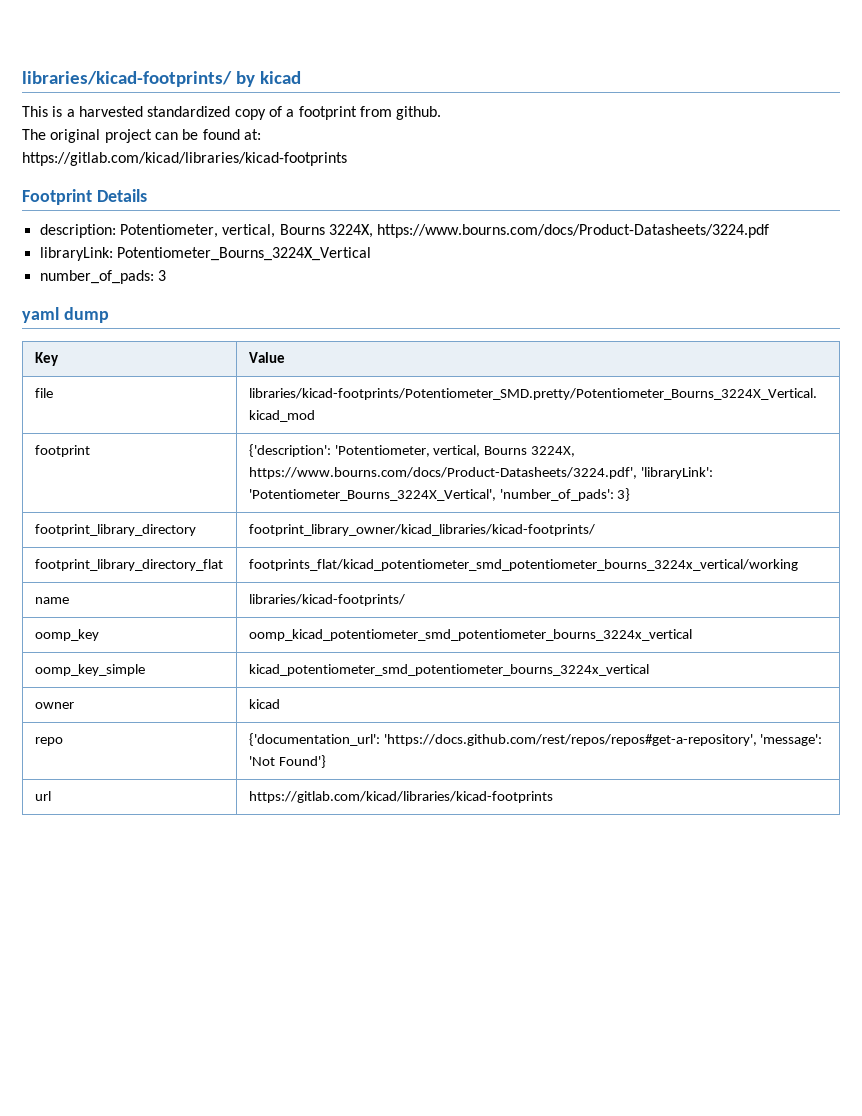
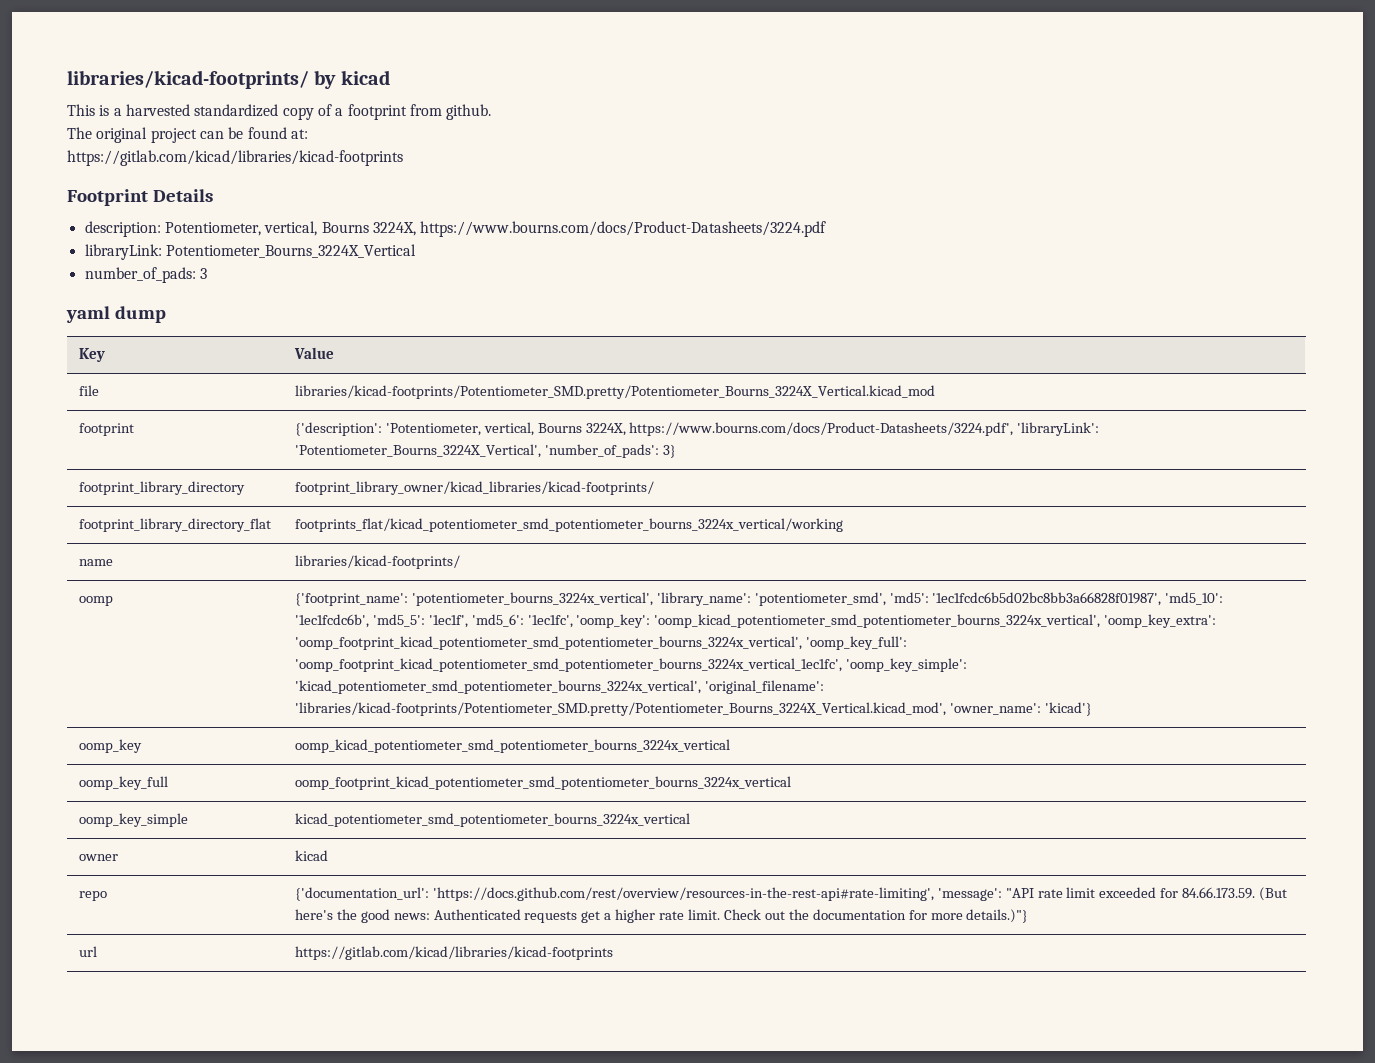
(405, 600) none -> [78,596,113,606] [294,592,1224,606] [294,614,1217,628] [294,636,907,650] [294,658,967,672] [294,680,824,694] [294,702,1092,716] // oomp | {'footprint_name': 'potentiometer_bourns_3224x_vertical', 'library_name': 'potentiometer_smd', 'md5': '1ec1fcdc6b5d02bc8bb3a66828f01987', 'md5_10': '1ec1fcdc6b', 'md5_5': '1ec1f', 'md5_6': '1ec1fc', 'oomp_key': 'oomp_kicad_potentiometer_smd_potentiometer_bourns_3224x_vertical', 'oomp_key_extra': 'oomp_footprint_kicad_potentiometer_smd_potentiometer_bourns_3224x_vertical', 'oomp_key_full': 'oomp_footprint_kicad_potentiometer_smd_potentiometer_bourns_3224x_vertical_1ec1fc', 'oomp_key_simple': 'kicad_potentiometer_smd_potentiometer_bourns_3224x_vertical', 'original_filename': 'libraries/kicad-footprints/Potentiometer_SMD.pretty/Potentiometer_Bourns_3224X_Vertical.kicad_mod', 'owner_name': 'kicad'}
(692, 635) none -> [78,776,168,790] [294,776,791,790] // oomp_key_full | oomp_footprint_kicad_potentiometer_smd_potentiometer_bourns_3224x_vertical
[383,734,823,746] [248,755,326,768] 'https://docs.github.com/rest/repos/repos#get-a-repository', 'message': 'Not Found'} -> [432,887,1288,901] [294,909,1029,923] 'https://docs.github.com/rest/overview/resources-in-the-rest-api#rate-limiting', 'message': "API rate limit exceeded for 84.66.173.59. (But here's the good news: Authenticated requests get a higher rate limit. Check out the documentation for more details.)"}

